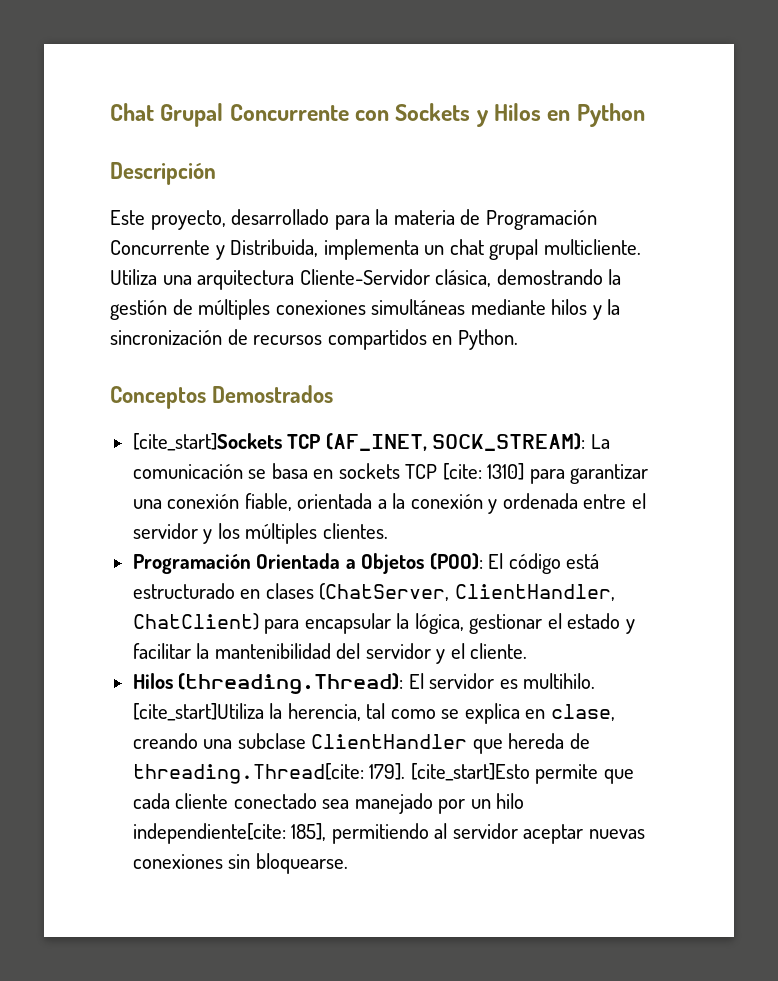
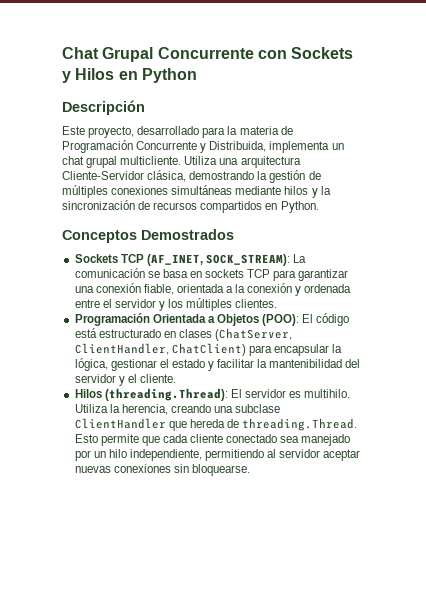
[132,433,282,451] [cite_start]Sockets -> [74,254,118,263] Sockets
[442,463,525,480] [cite: 1310] -> (271, 273) none
[132,703,264,721] [cite_start]Utiliza -> [74,404,108,413] Utiliza
[366,703,615,724] tal como se explica en clase, -> (168, 409) none
[132,763,530,784] threading.Thread[cite: 179]. [cite_start]Esto -> [242,418,358,431] [74,434,98,443] threading.Thread. Esto
[132,823,327,844] independiente[cite: 185], -> [129,449,202,461] independiente,

